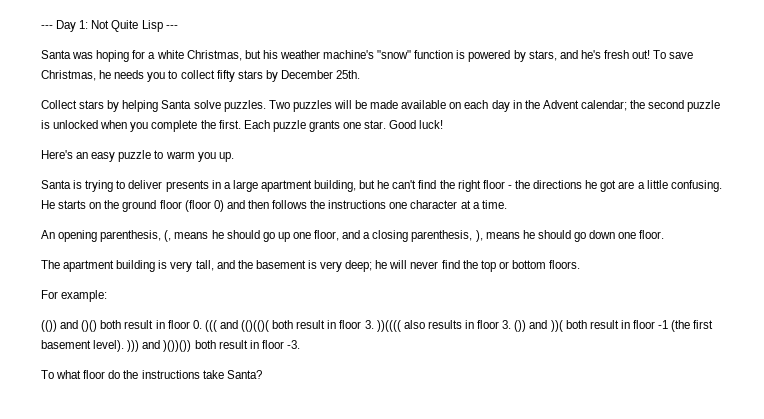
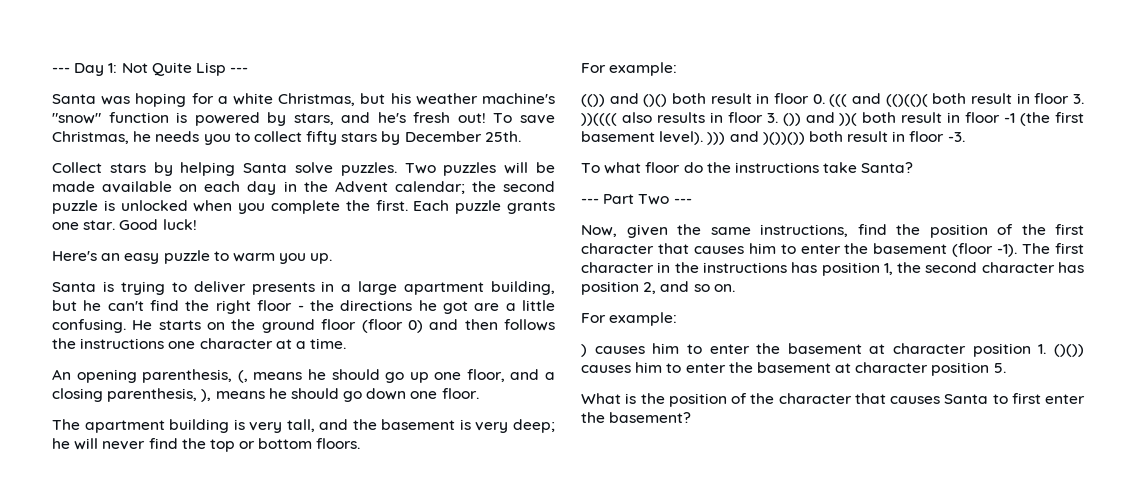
(262, 374) none -> [581,194,692,205] [581,224,1084,238] [581,243,1084,257] [581,262,1084,276] [581,281,735,295] [581,312,678,326] [581,343,1084,357] [581,362,1006,376] [581,393,1085,407] [581,412,692,423] // --- Part Two --- // Now, given the same instructions, find the position of the first character that causes him to enter the basement (floor -1). The first character in the instructions has position 1, the second character has position 2, and so on. // For example: // ) causes him to enter the basement at character position 1. ()()) causes him to enter the basement at character position 5. // What is the position of the character that causes Santa to first enter the basement?

